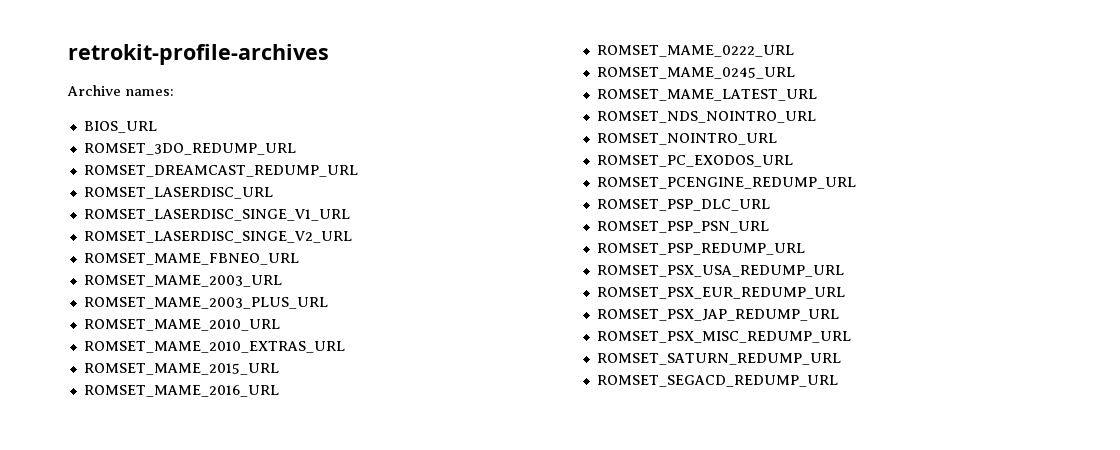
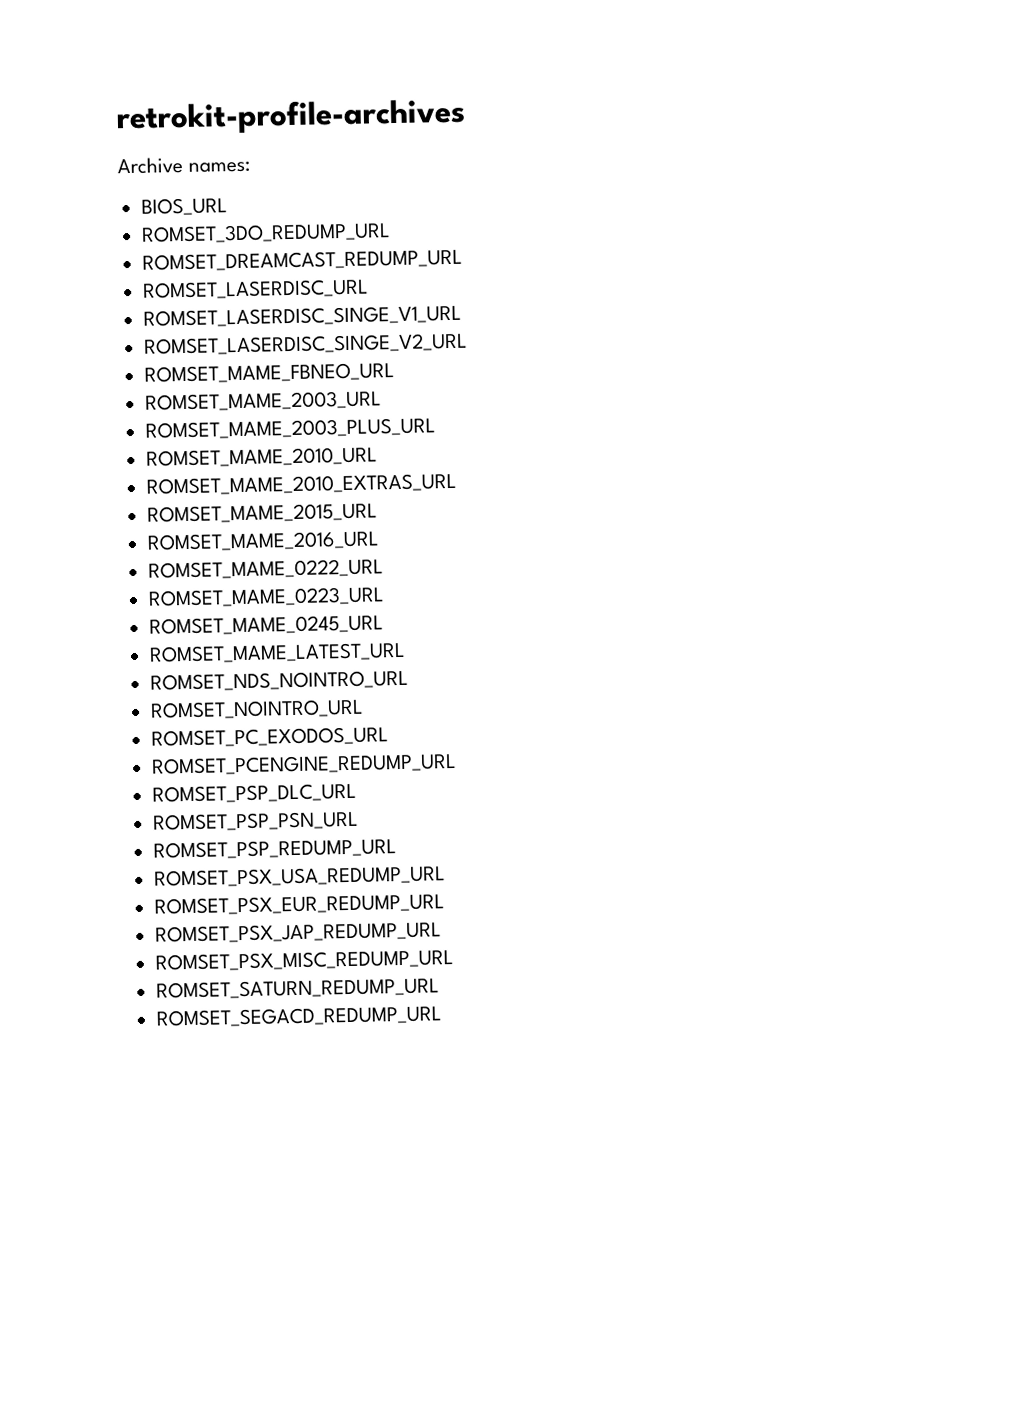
(794, 51) none -> [148,586,386,608] // ROMSET_MAME_0223_URL

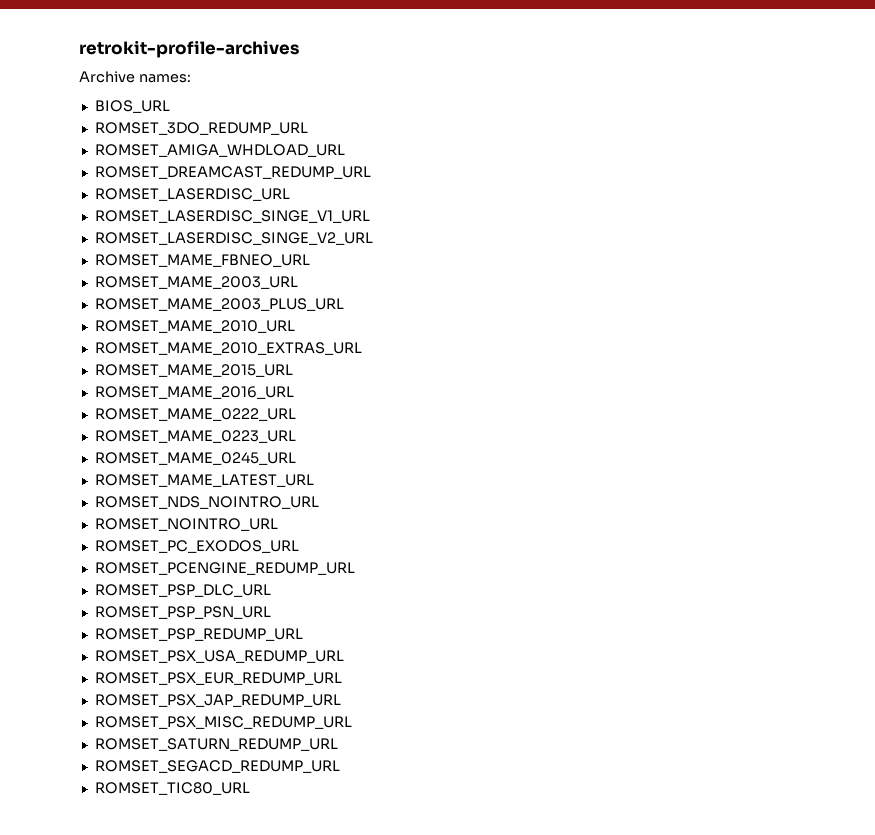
(392, 233) none -> [94,144,345,157] // ROMSET_AMIGA_WHDLOAD_URL
(443, 1016) none -> [94,782,250,795] // ROMSET_TIC80_URL

